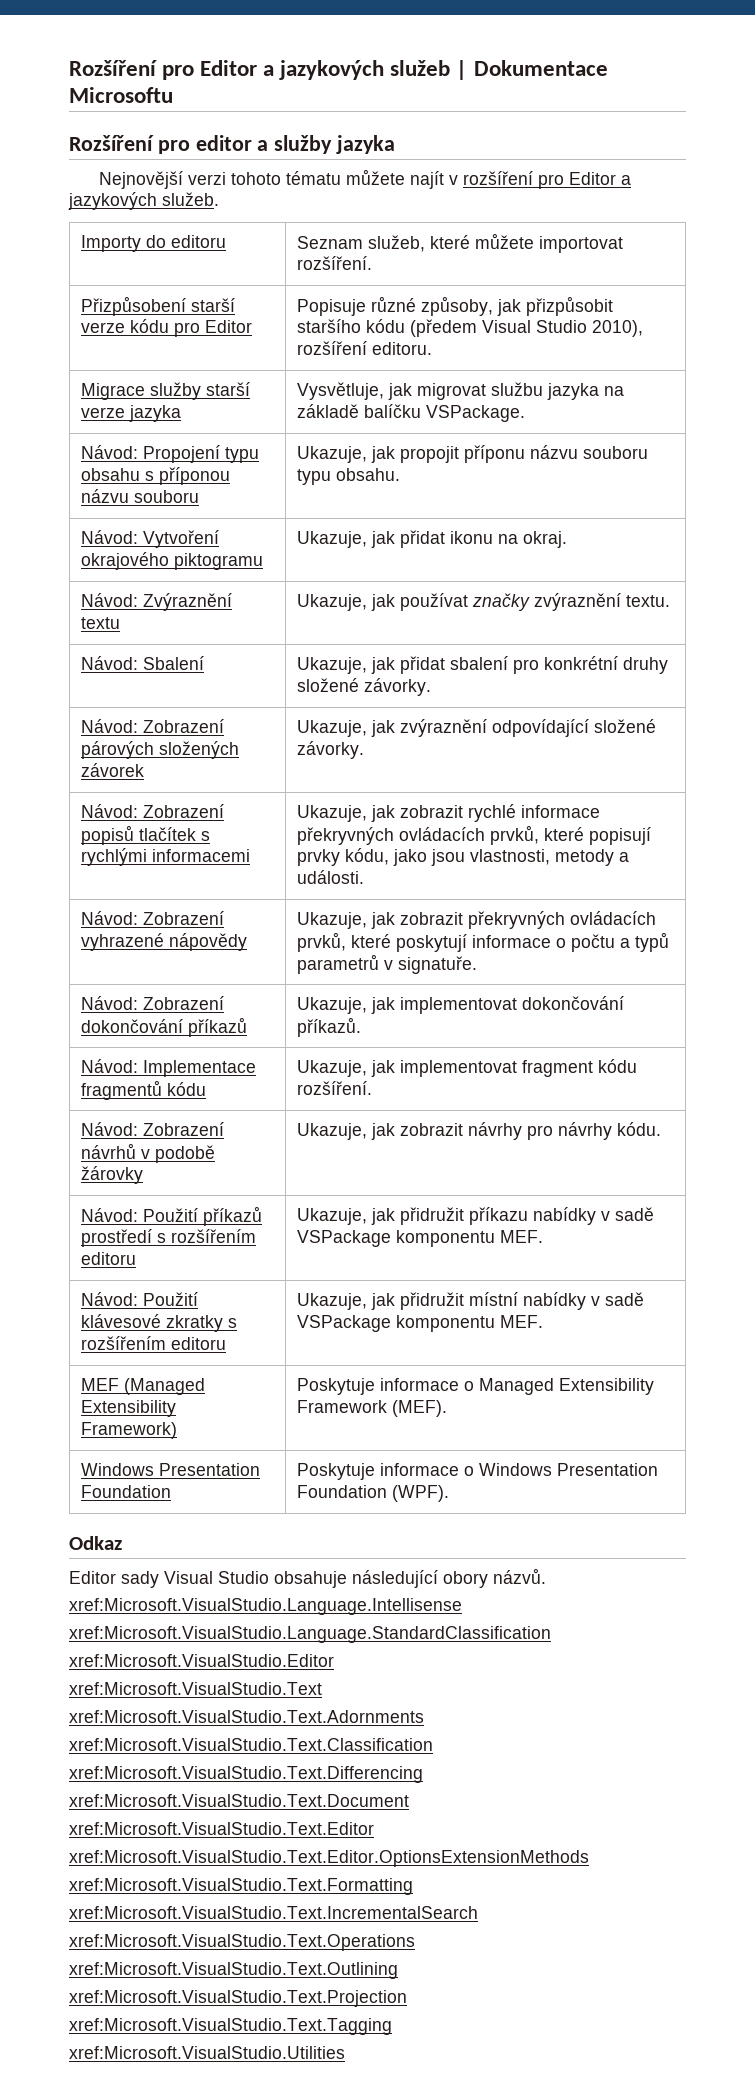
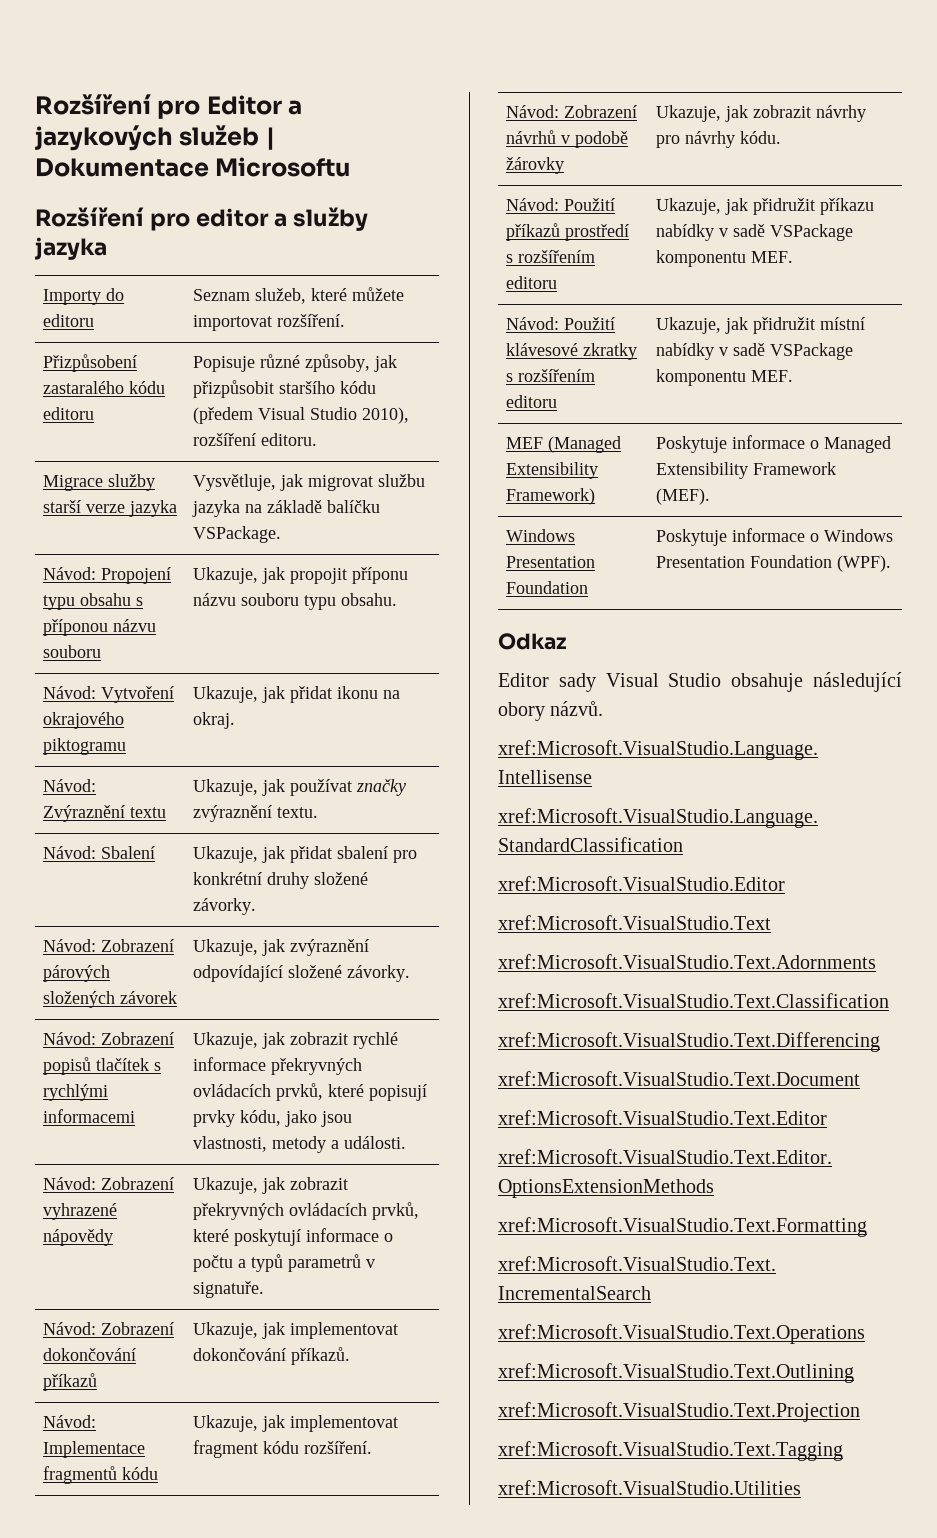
[98,169,631,189] [68,192,219,210] // Nejnovější verzi tohoto tématu můžete najít v rozšíření pro Editor a jazykových služeb. -> (107, 248) none
[191,298,236,312] [81,319,253,337] starší verze kódu pro Editor -> [43,381,166,394] [43,407,95,420] zastaralého kódu editoru

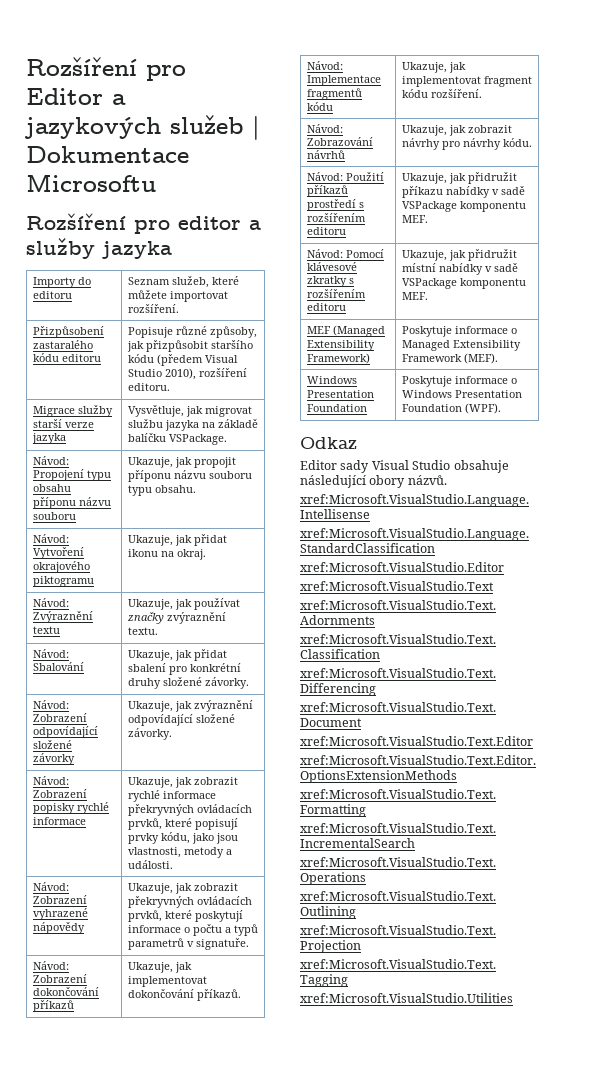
[136,597,144,606] [43,619,109,636] s příponou -> [32,497,76,509] příponu
[101,846,156,859] Sbalení -> [32,662,84,671] Sbalování
[43,965,111,982] [43,991,178,1008] párových složených závorek -> [32,726,98,738] [32,740,72,749] [32,753,75,765] odpovídající složené závorky
[43,1057,162,1075] [43,1084,109,1101] [43,1109,136,1123] popisů tlačítek s rychlými informacemi -> [32,802,109,814] [32,817,86,825] popisky rychlé informace
[564,105,638,118] Zobrazení -> [306,137,373,146] Zobrazování
[561,131,629,148] [506,157,565,174] v podobě žárovky -> (345, 154) none
[564,317,616,330] Použití -> [345,249,384,258] Pomocí

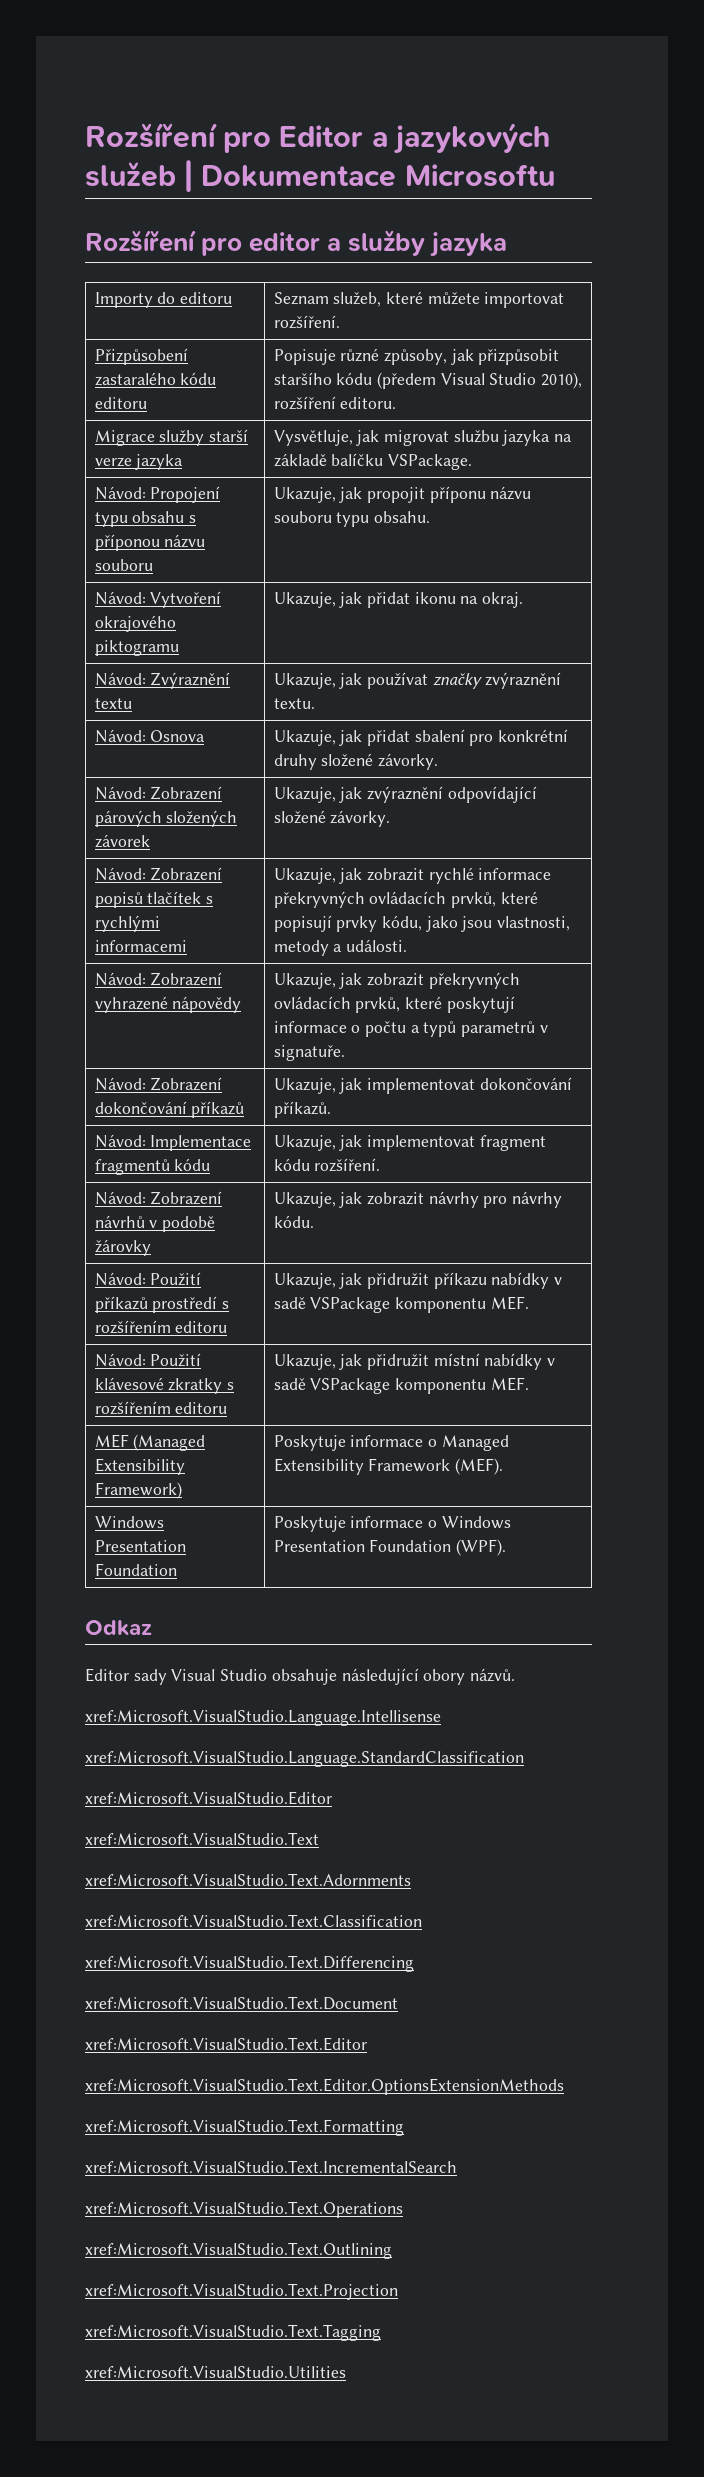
[32,497,76,509] příponu -> [189,515,197,523] [94,534,160,551] s příponou
[32,662,84,671] Sbalování -> [150,730,206,742] Osnova
[32,726,98,738] [32,740,72,749] [32,753,75,765] odpovídající složené závorky -> [94,810,238,827] [94,834,150,848] párových složených závorek
[32,802,109,814] [32,817,86,825] popisky rychlé informace -> [94,891,214,908] [94,915,160,932] [94,940,187,952] popisů tlačítek s rychlými informacemi
[306,137,373,146] Zobrazování -> [150,1191,223,1205] Zobrazení
(345, 154) none -> [149,1216,216,1232] [94,1239,151,1256] v podobě žárovky
[345,249,384,258] Pomocí -> [150,1353,202,1367] Použití

